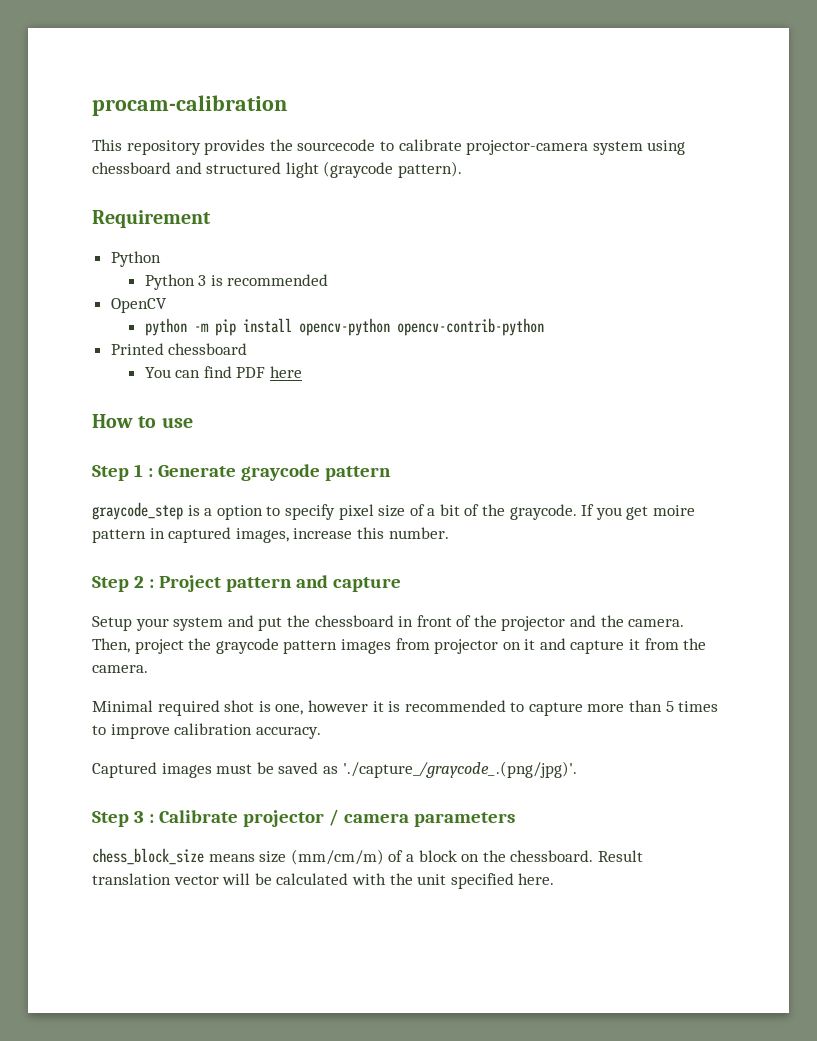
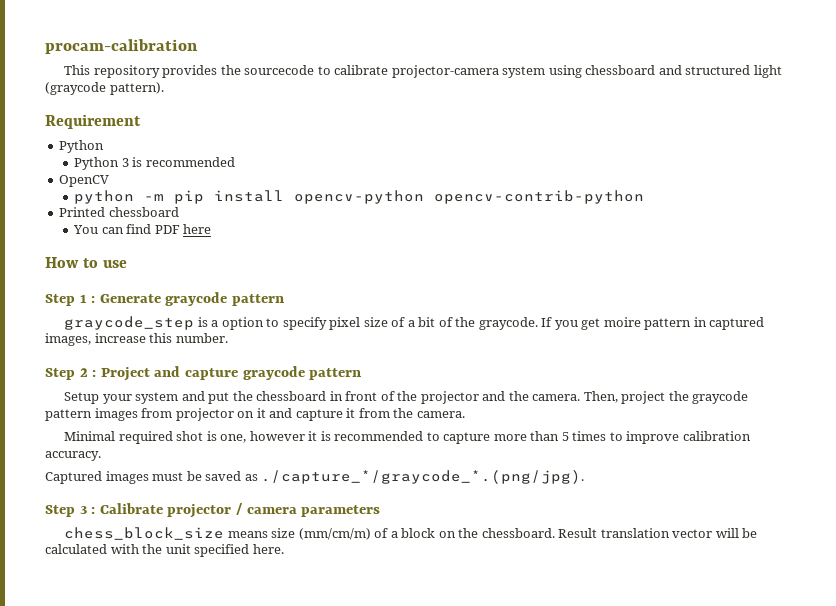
[225,575,401,592] pattern and capture -> [154,366,362,380] and capture graycode pattern
[342,761,577,778] './capture_/graycode_.(png/jpg)'. -> [261,470,585,484] ./capture_*/graycode_*.(png/jpg).

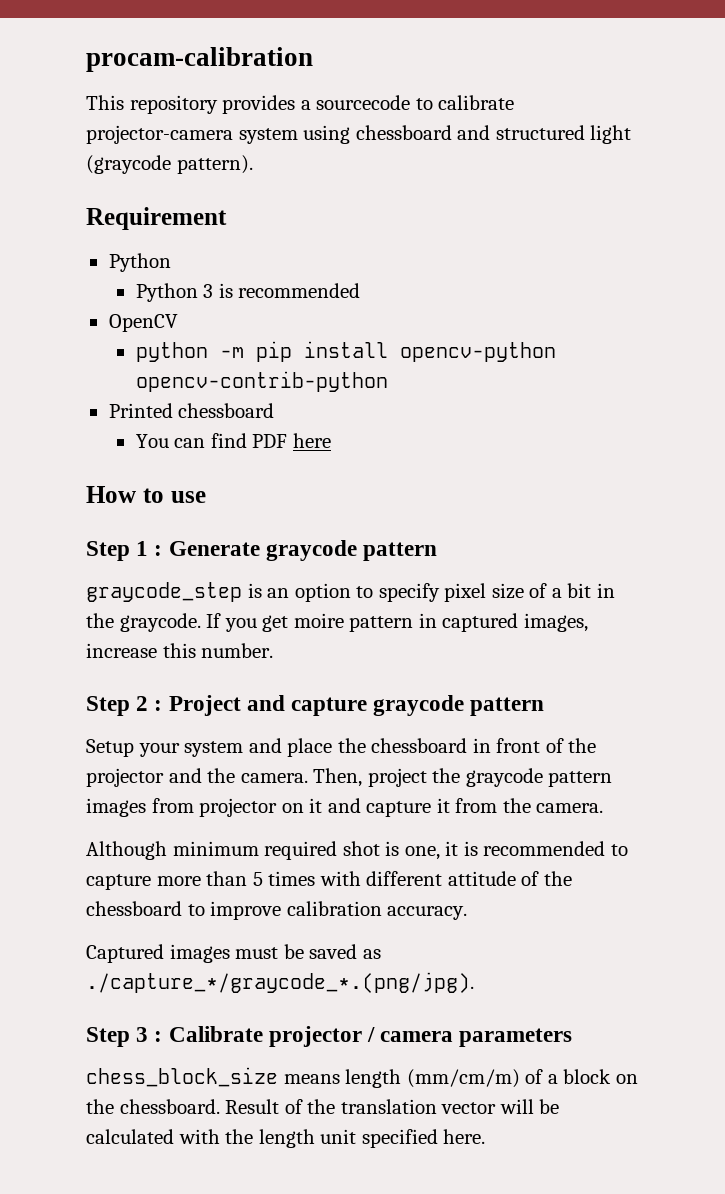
[220,65,241,75] the -> [300,100,311,110] a
[211,320,219,327] a -> [267,588,290,598] an
[438,317,453,327] of -> [596,583,615,598] in
[208,392,230,404] put -> [287,738,333,757] place
[64,431,116,441] Minimal -> [86,841,259,860] Although minimum
[249,431,305,441] however -> (440, 853) none
(607, 436) none -> [319,871,572,886] [86,901,182,916] with different attitude of the chessboard
[271,528,296,538] size -> [345,1069,402,1088] length
(598, 533) none -> [284,1099,336,1114] of the
(163, 549) none -> [258,1129,315,1148] length

